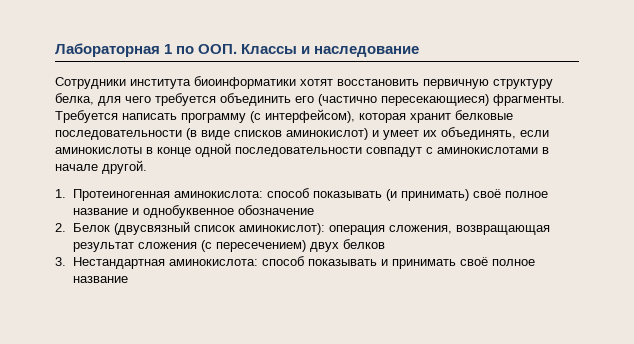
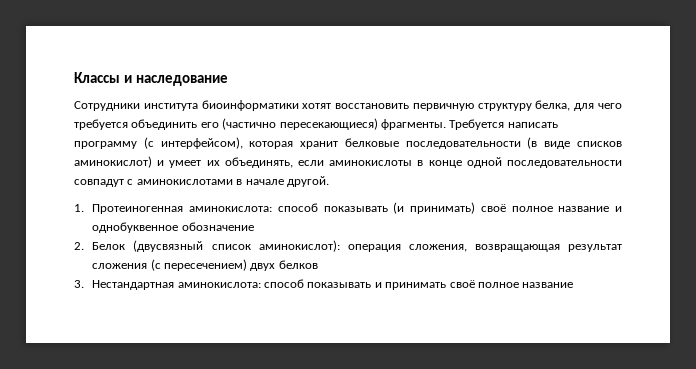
[55,43,238,57] Лабораторная 1 по ООП. -> (74, 77) none

